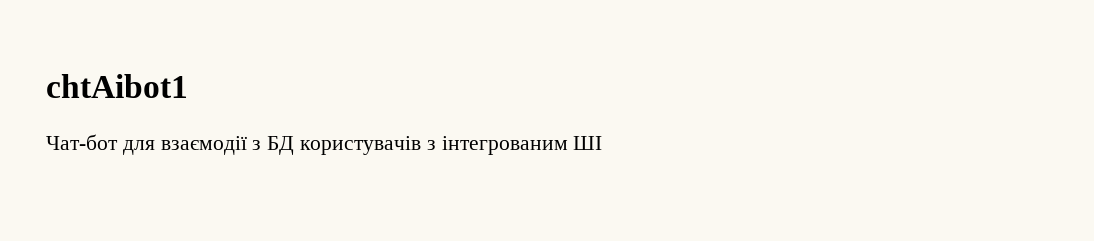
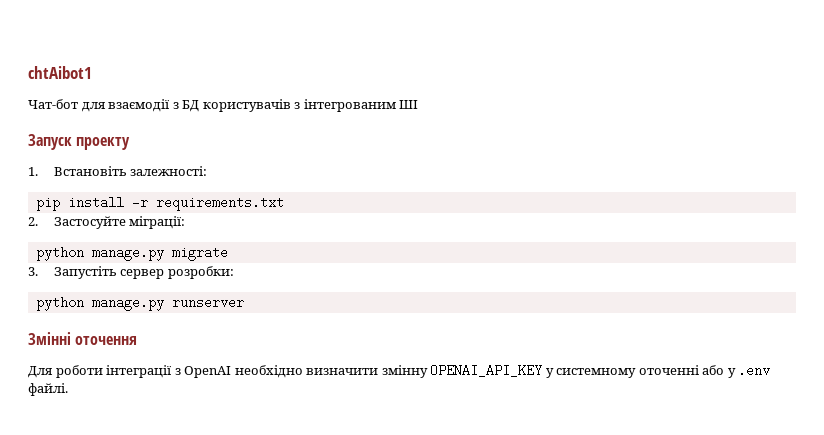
(603, 143) none -> [28,134,131,150] [28,166,208,176] [35,196,284,211] [28,216,186,229] [35,246,228,261] [28,266,234,279] [35,296,244,311] [28,332,138,345] [28,364,771,378] [28,383,68,396] // Запуск проекту // 1. Встановіть залежності: // pip install -r requirements.txt // 2. Застосуйте міграції: // python manage.py migrate // 3. Запустіть сервер розробки: // python manage.py runserver // Змінні оточення // Для роботи інтеграції з OpenAI необхідно визначити змінну OPENAI_API_KEY у системному оточенні або у .env файлі.

